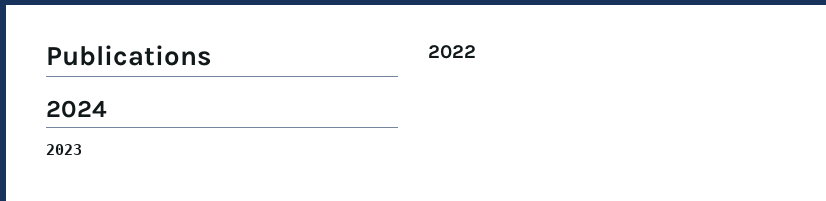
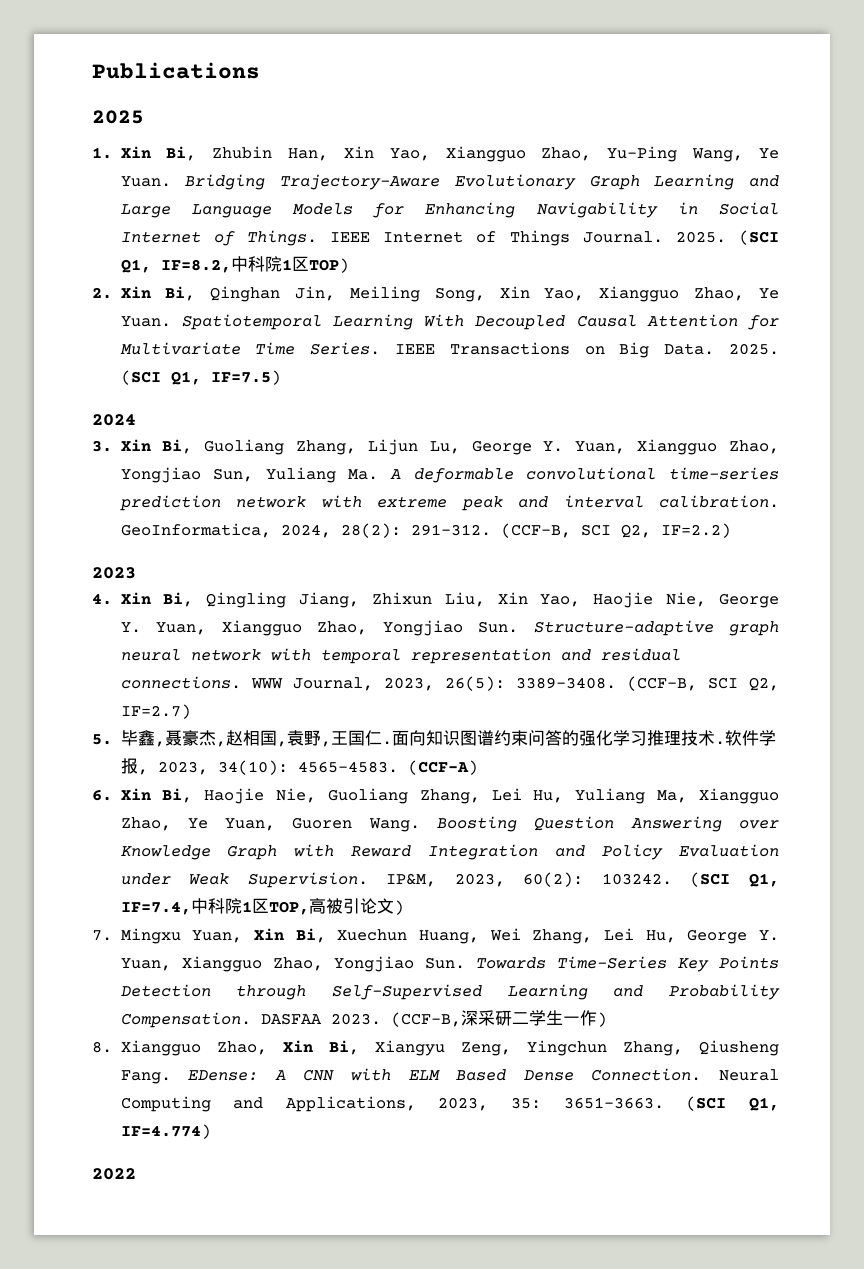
[46,100,107,118] [46,144,82,155] 2024 // 2023 -> [92,110,144,124] [92,146,780,162] [120,174,779,190] [120,202,779,218] [120,230,779,246] [120,256,349,273] [92,286,780,302] [120,314,779,330] [119,342,779,358] [120,370,281,385] [92,414,136,426] [92,439,780,455] [120,467,779,483] [119,495,779,511] [120,523,731,538] [92,567,136,579] [92,592,780,608] [120,620,779,636] [120,648,681,664] [120,676,779,691] [120,704,191,719] [92,730,776,747] [120,758,478,775] [92,788,780,804] [120,816,779,832] [120,844,780,860] [120,872,779,888] [120,898,404,915] [92,928,779,944] [120,956,779,972] [120,984,780,1000] [120,1010,607,1028] [92,1040,779,1056] [120,1068,779,1084] [120,1096,779,1112] [120,1124,211,1139] 2025 // 1. Xin Bi, Zhubin Han, Xin Yao, Xiangguo Zhao, Yu-Ping Wang, Ye Yuan. Bridging Trajectory-Aware Evolutionary Graph Learning and Large Language Models for Enhancing Navigability in Social Internet of Things. IEEE Internet of Things Journal. 2025. (SCI Q1, IF=8.2,中科院1区TOP) // 2. Xin Bi, Qinghan Jin, Meiling Song, Xin Yao, Xiangguo Zhao, Ye Yuan. Spatiotemporal Learning With Decoupled Causal Attention for Multivariate Time Series. IEEE Transactions on Big Data. 2025. (SCI Q1, IF=7.5) // 2024 // 3. Xin Bi, Guoliang Zhang, Lijun Lu, George Y. Yuan, Xiangguo Zhao, Yongjiao Sun, Yuliang Ma. A deformable convolutional time-series prediction network with extreme peak and interval calibration. GeoInformatica, 2024, 28(2): 291–312. (CCF-B, SCI Q2, IF=2.2) // 2023 // 4. Xin Bi, Qingling Jiang, Zhixun Liu, Xin Yao, Haojie Nie, George Y. Yuan, Xiangguo Zhao, Yongjiao Sun. Structure-adaptive graph neural network with temporal representation and residual connections. WWW Journal, 2023, 26(5): 3389–3408. (CCF-B, SCI Q2, IF=2.7) // 5.毕鑫,聂豪杰,赵相国,袁野,王国仁.面向知识图谱约束问答的强化学习推理技术.软件学报, 2023, 34(10): 4565–4583. (CCF-A) // 6. Xin Bi, Haojie Nie, Guoliang Zhang, Lei Hu, Yuliang Ma, Xiangguo Zhao, Ye Yuan, Guoren Wang. Boosting Question Answering over Knowledge Graph with Reward Integration and Policy Evaluation under Weak Supervision. IP&M, 2023, 60(2): 103242. (SCI Q1, IF=7.4,中科院1区TOP,高被引论文) // 7. Mingxu Yuan, Xin Bi, Xuechun Huang, Wei Zhang, Lei Hu, George Y. Yuan, Xiangguo Zhao, Yongjiao Sun. Towards Time-Series Key Points Detection through Self-Supervised Learning and Probability Compensation. DASFAA 2023. (CCF-B,深采研二学生一作) // 8. Xiangguo Zhao, Xin Bi, Xiangyu Zeng, Yingchun Zhang, Qiusheng Fang. EDense: A CNN with ELM Based Dense Connection. Neural Computing and Applications, 2023, 35: 3651–3663. (SCI Q1, IF=4.774)

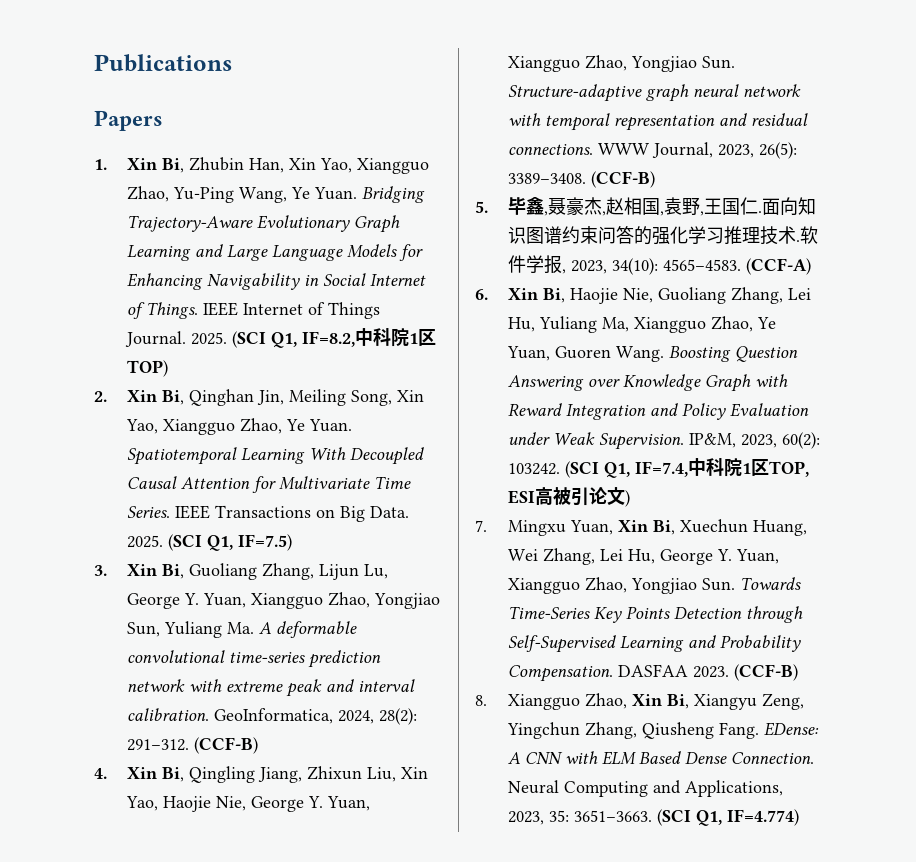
[92,110,144,124] 2025 -> [94,110,163,131] Papers
[92,414,136,426] // 2024 -> (292, 542) none
[500,523,731,538] [92,567,136,579] (CCF-B, SCI Q2, IF=2.2) // 2023 -> [193,737,258,754] (CCF-B)
[626,676,779,691] [120,704,191,719] (CCF-B, SCI Q2, IF=2.7) -> [590,171,655,188] (CCF-B)
(309, 908) none -> [507,490,535,504] ESI
[390,1010,607,1027] (CCF-B,深采研二学生一作) -> [733,664,798,681] (CCF-B)
[92,1168,136,1180] // 2022 -> (799, 817) none

